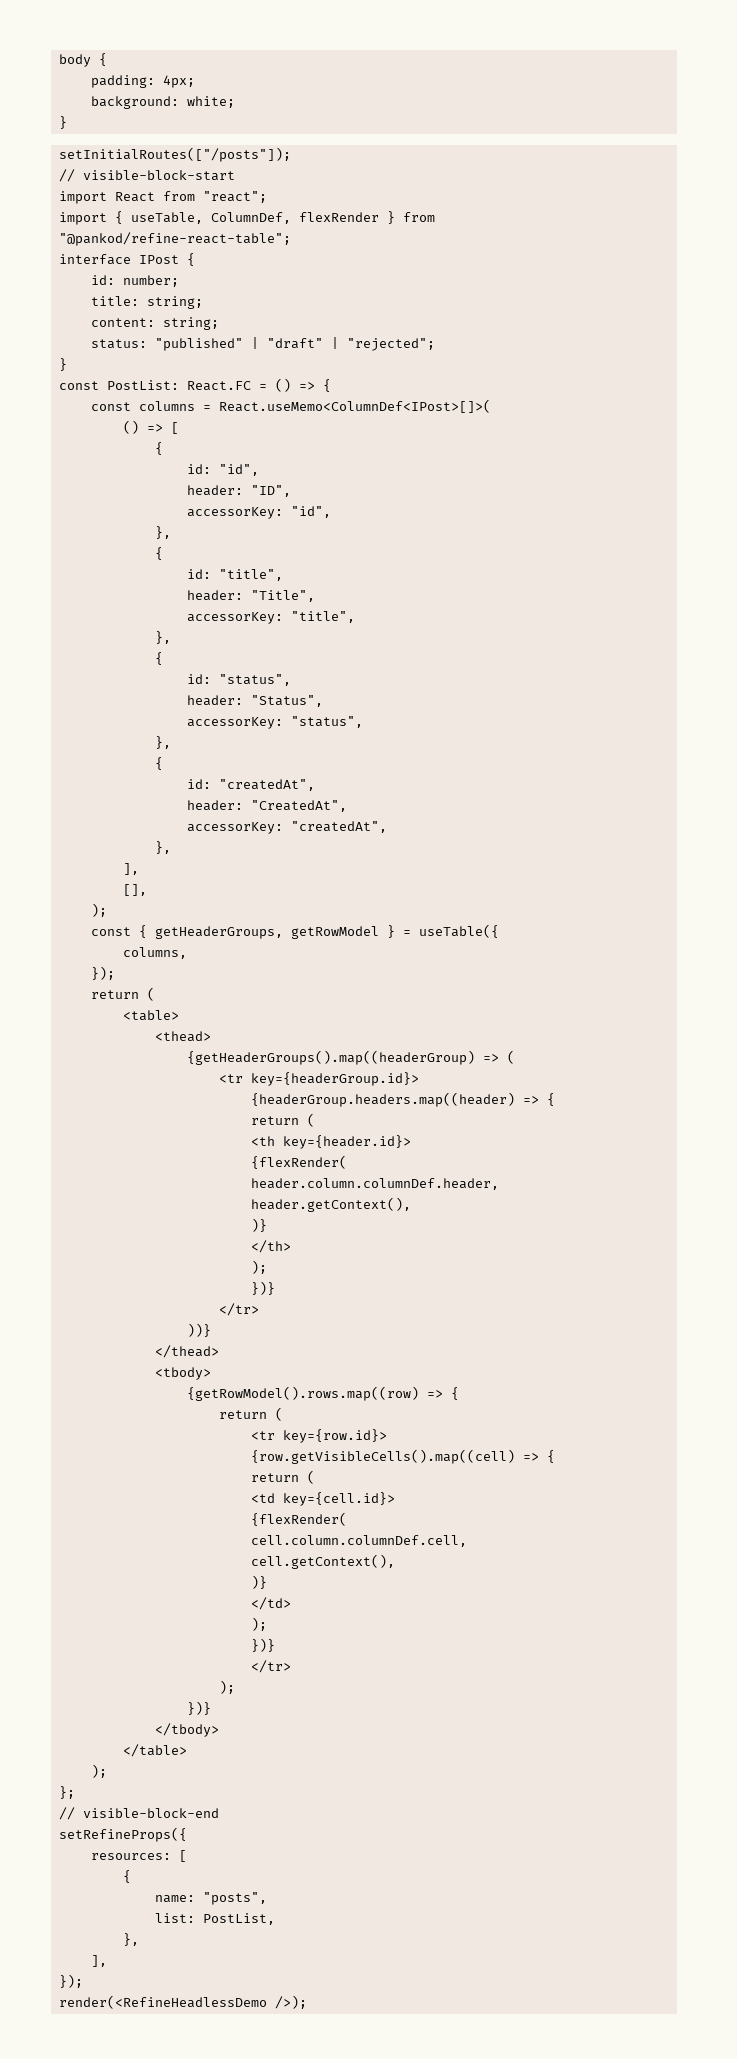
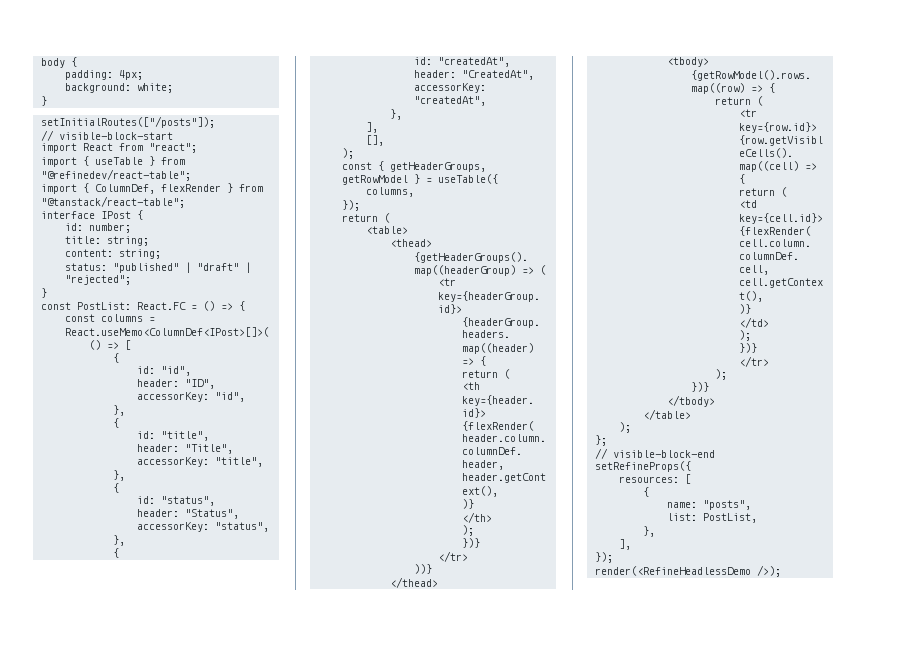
[130,212,203,224] useTable, -> [94,156,185,166] [40,169,191,181] [40,183,89,194] useTable } from "@refinedev/react-table"; // import {
[58,232,291,246] "@pankod/refine-react-table"; -> [40,196,185,208] "@tanstack/react-table";

